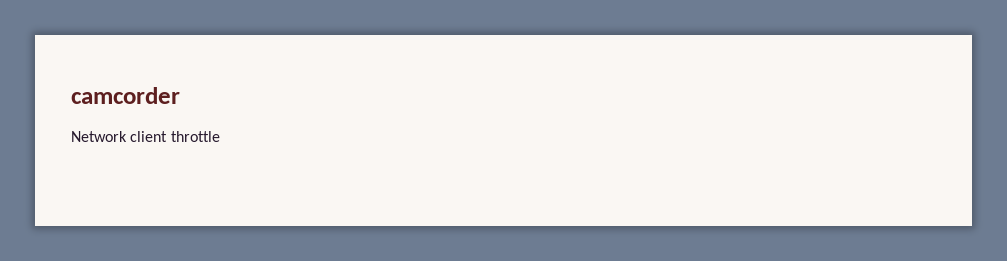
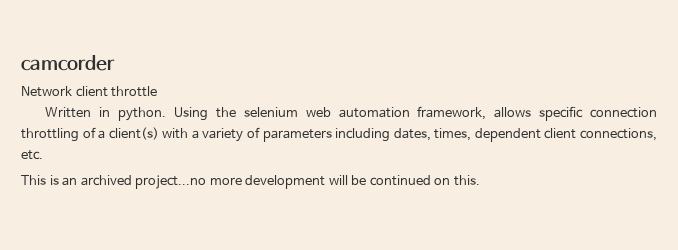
(220, 136) none -> [45,106,657,121] [21,127,657,142] [21,150,43,160] [21,175,480,189] // Written in python. Using the selenium web automation framework, allows specific connection throttling of a client(s) with a variety of parameters including dates, times, dependent client connections, etc. // This is an archived project...no more development will be continued on this.

